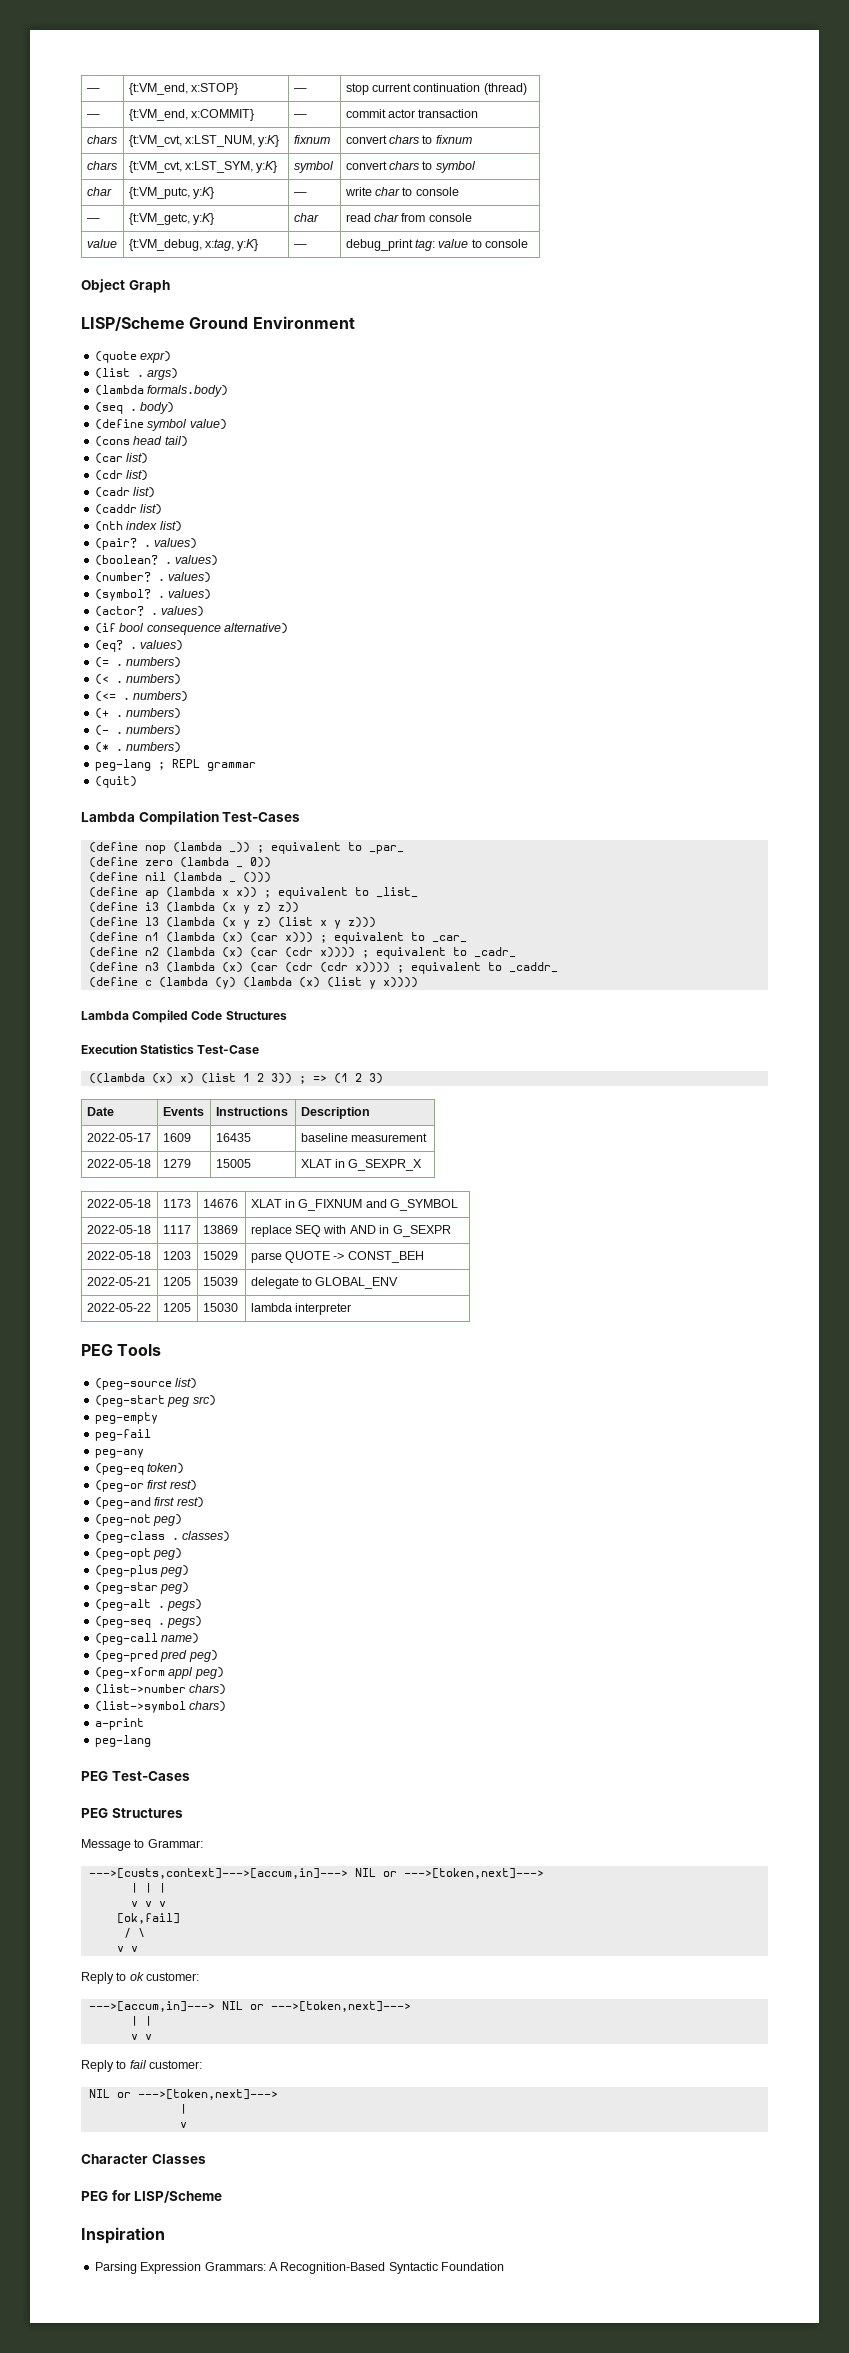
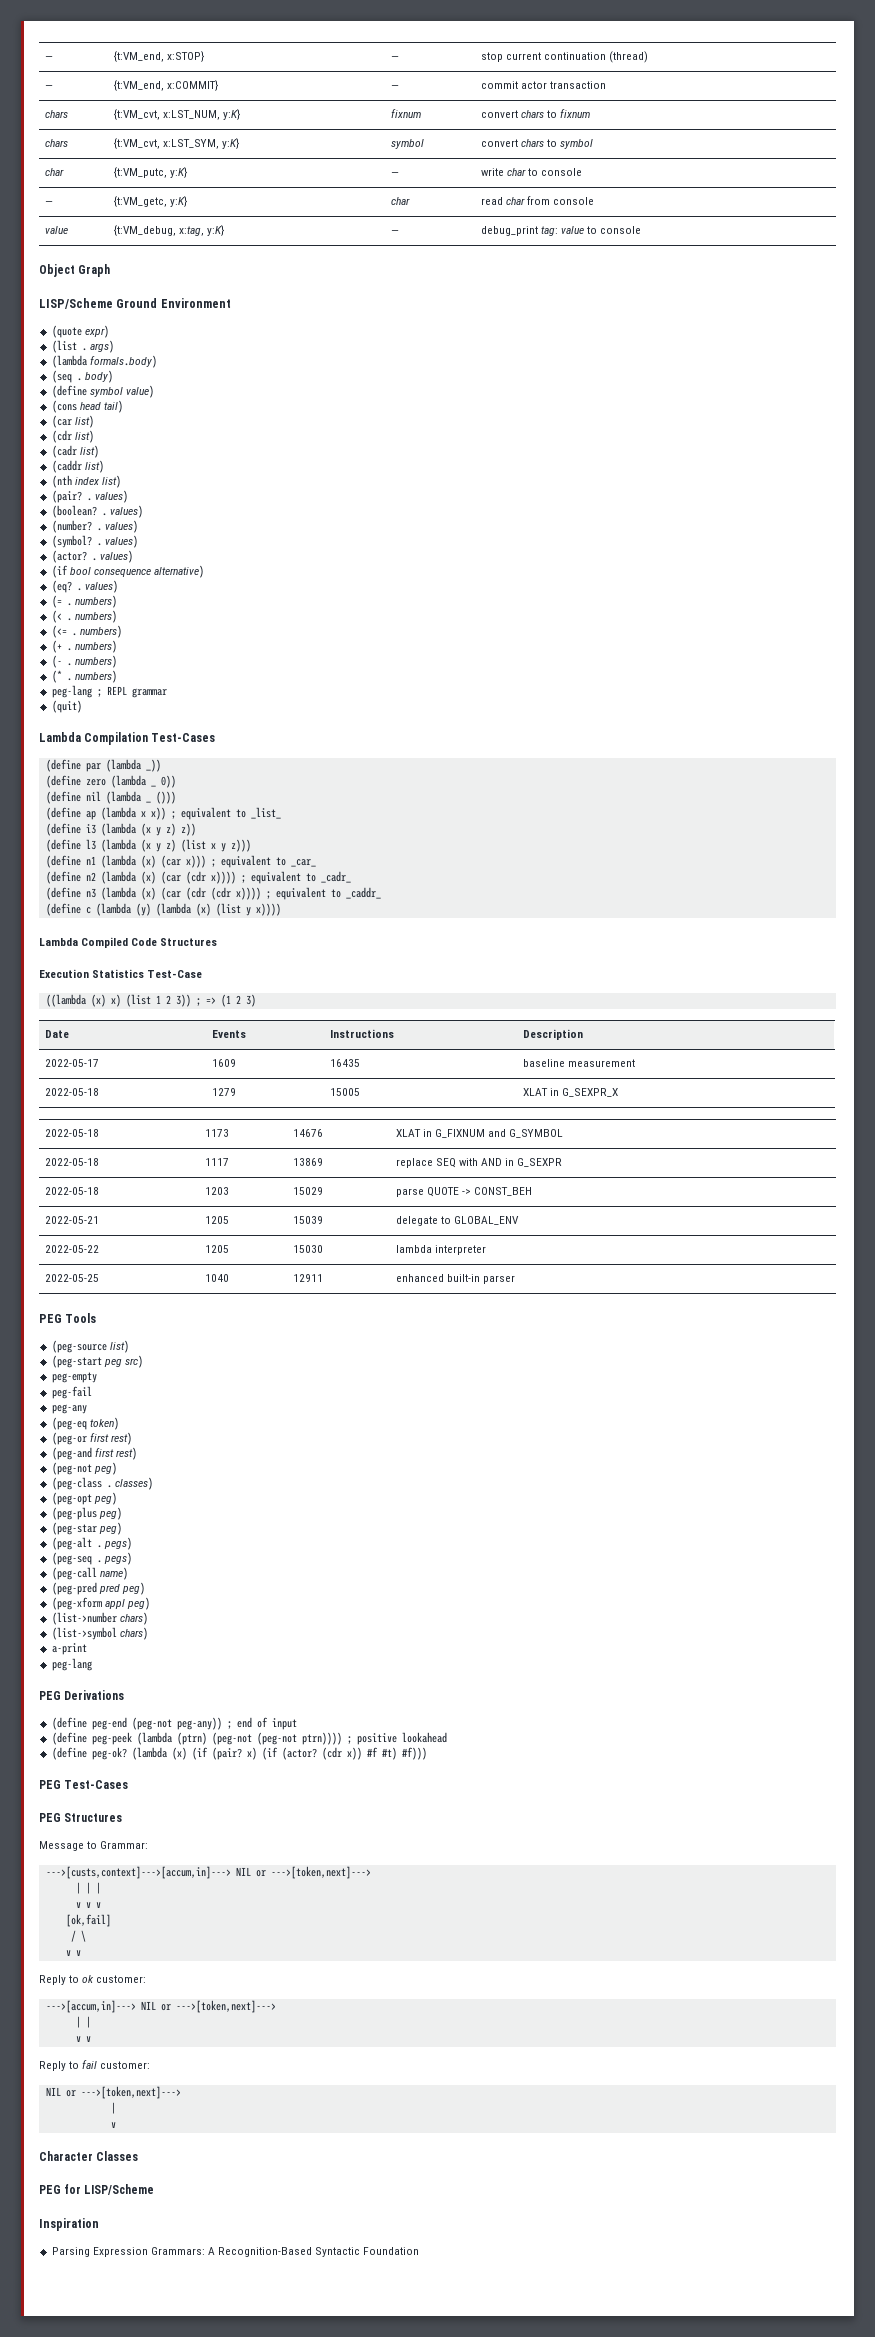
[144,845,166,854] nop -> [85,763,101,772] par
[256,842,404,854] ; equivalent to _par_ -> (161, 765) none
(352, 1309) none -> [44,1274,99,1282] [204,1274,229,1282] [292,1274,323,1282] [395,1274,515,1284] // 2022-05-25 | 1040 | 12911 | enhanced built-in parser
(151, 1741) none -> [39,1690,125,1700] [51,1717,297,1730] [51,1732,447,1745] [51,1747,427,1760] // PEG Derivations // (define peg-end (peg-not peg-any)) ; end of input // (define peg-peek (lambda (ptrn) (peg-not (peg-not ptrn)))) ; positive lookahead // (define peg-ok? (lambda (x) (if (pair? x) (if (actor? (cdr x)) #f #t) #f)))

